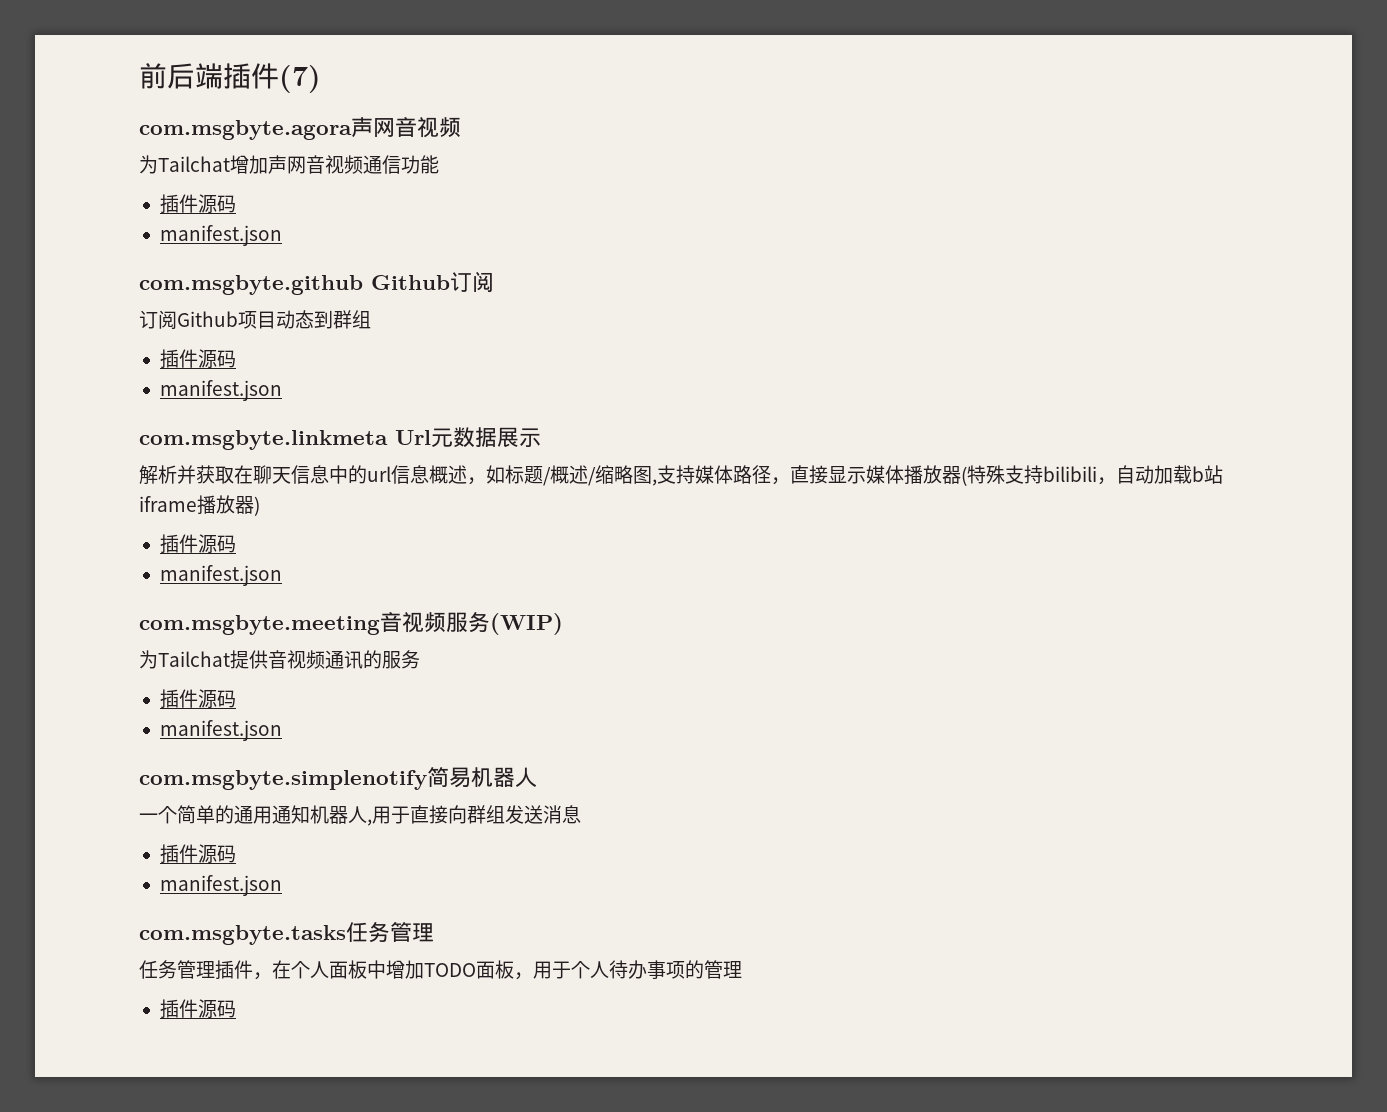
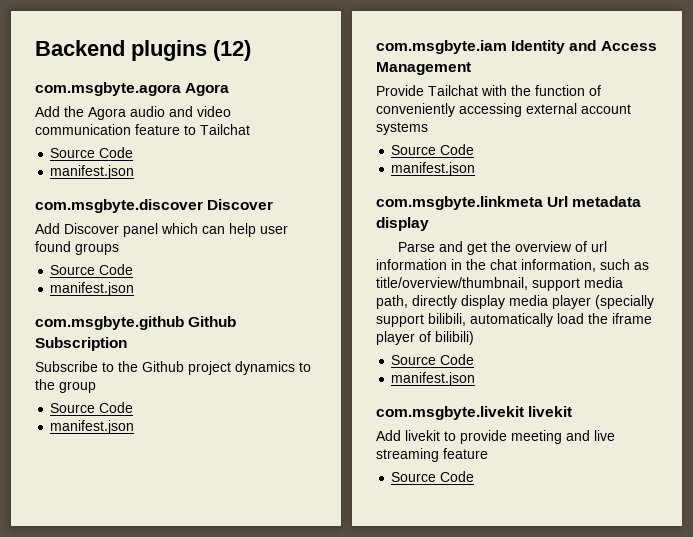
[139,63,321,93] [139,117,461,140] [139,155,439,174] [159,194,236,214] [159,225,282,246] [139,271,494,295] [139,310,371,329] [159,349,236,369] [159,380,282,401] [139,427,541,450] [139,465,1223,486] [139,495,260,516] [159,534,236,554] [159,565,282,586] [139,612,563,635] [139,650,420,669] [159,689,236,709] [159,720,282,741] [139,767,537,790] [139,805,581,826] [159,844,236,864] [159,875,282,896] [139,922,434,945] [139,960,742,980] [159,999,236,1019] 前后端插件(7) // com.msgbyte.agora声网音视频 // 为Tailchat增加声网音视频通信功能 // 插件源码 // manifest.json // com.msgbyte.github Github订阅 // 订阅Github项目动态到群组 // 插件源码 // manifest.json // com.msgbyte.linkmeta Url元数据展示 // 解析并获取在聊天信息中的url信息概述，如标题/概述/缩略图,支持媒体路径，直接显示媒体播放器(特殊支持bilibili，自动加载b站iframe播放器) // 插件源码 // manifest.json // com.msgbyte.meeting音视频服务(WIP) // 为Tailchat提供音视频通讯的服务 // 插件源码 // manifest.json // com.msgbyte.simplenotify简易机器人 // 一个简单的通用通知机器人,用于直接向群组发送消息 // 插件源码 // manifest.json // com.msgbyte.tasks任务管理 // 任务管理插件，在个人面板中增加TODO面板，用于个人待办事项的管理 // 插件源码 -> [35,40,251,61] [35,82,230,96] [35,106,231,120] [35,124,250,135] [50,147,134,158] [50,165,135,179] [35,199,274,213] [35,223,288,237] [35,241,119,255] [50,264,134,275] [50,282,135,296] [35,316,237,330] [35,337,127,351] [35,361,311,375] [35,379,96,393] [50,402,134,413] [50,420,135,434] [376,40,657,54] [376,62,471,75] [376,85,601,96] [376,103,631,117] [376,122,428,135] [391,144,475,155] [391,162,476,176] [376,196,642,210] [376,217,429,231] [397,241,607,255] [376,259,649,272] [376,277,623,291] [376,295,654,309] [376,313,652,327] [376,331,474,345] [391,354,475,365] [391,372,476,386] [376,406,573,420] [376,430,615,444] [376,448,488,462] [391,471,475,482] Backend plugins (12) // com.msgbyte.agora Agora // Add the Agora audio and video communication feature to Tailchat // Source Code // manifest.json // com.msgbyte.discover Discover // Add Discover panel which can help user found groups // Source Code // manifest.json // com.msgbyte.github Github Subscription // Subscribe to the Github project dynamics to the group // Source Code // manifest.json // com.msgbyte.iam Identity and Access Management // Provide Tailchat with the function of conveniently accessing external account systems // Source Code // manifest.json // com.msgbyte.linkmeta Url metadata display // Parse and get the overview of url information in the chat information, such as title/overview/thumbnail, support media path, directly display media player (specially support bilibili, automatically load the iframe player of bilibili) // Source Code // manifest.json // com.msgbyte.livekit livekit // Add livekit to provide meeting and live streaming feature // Source Code

